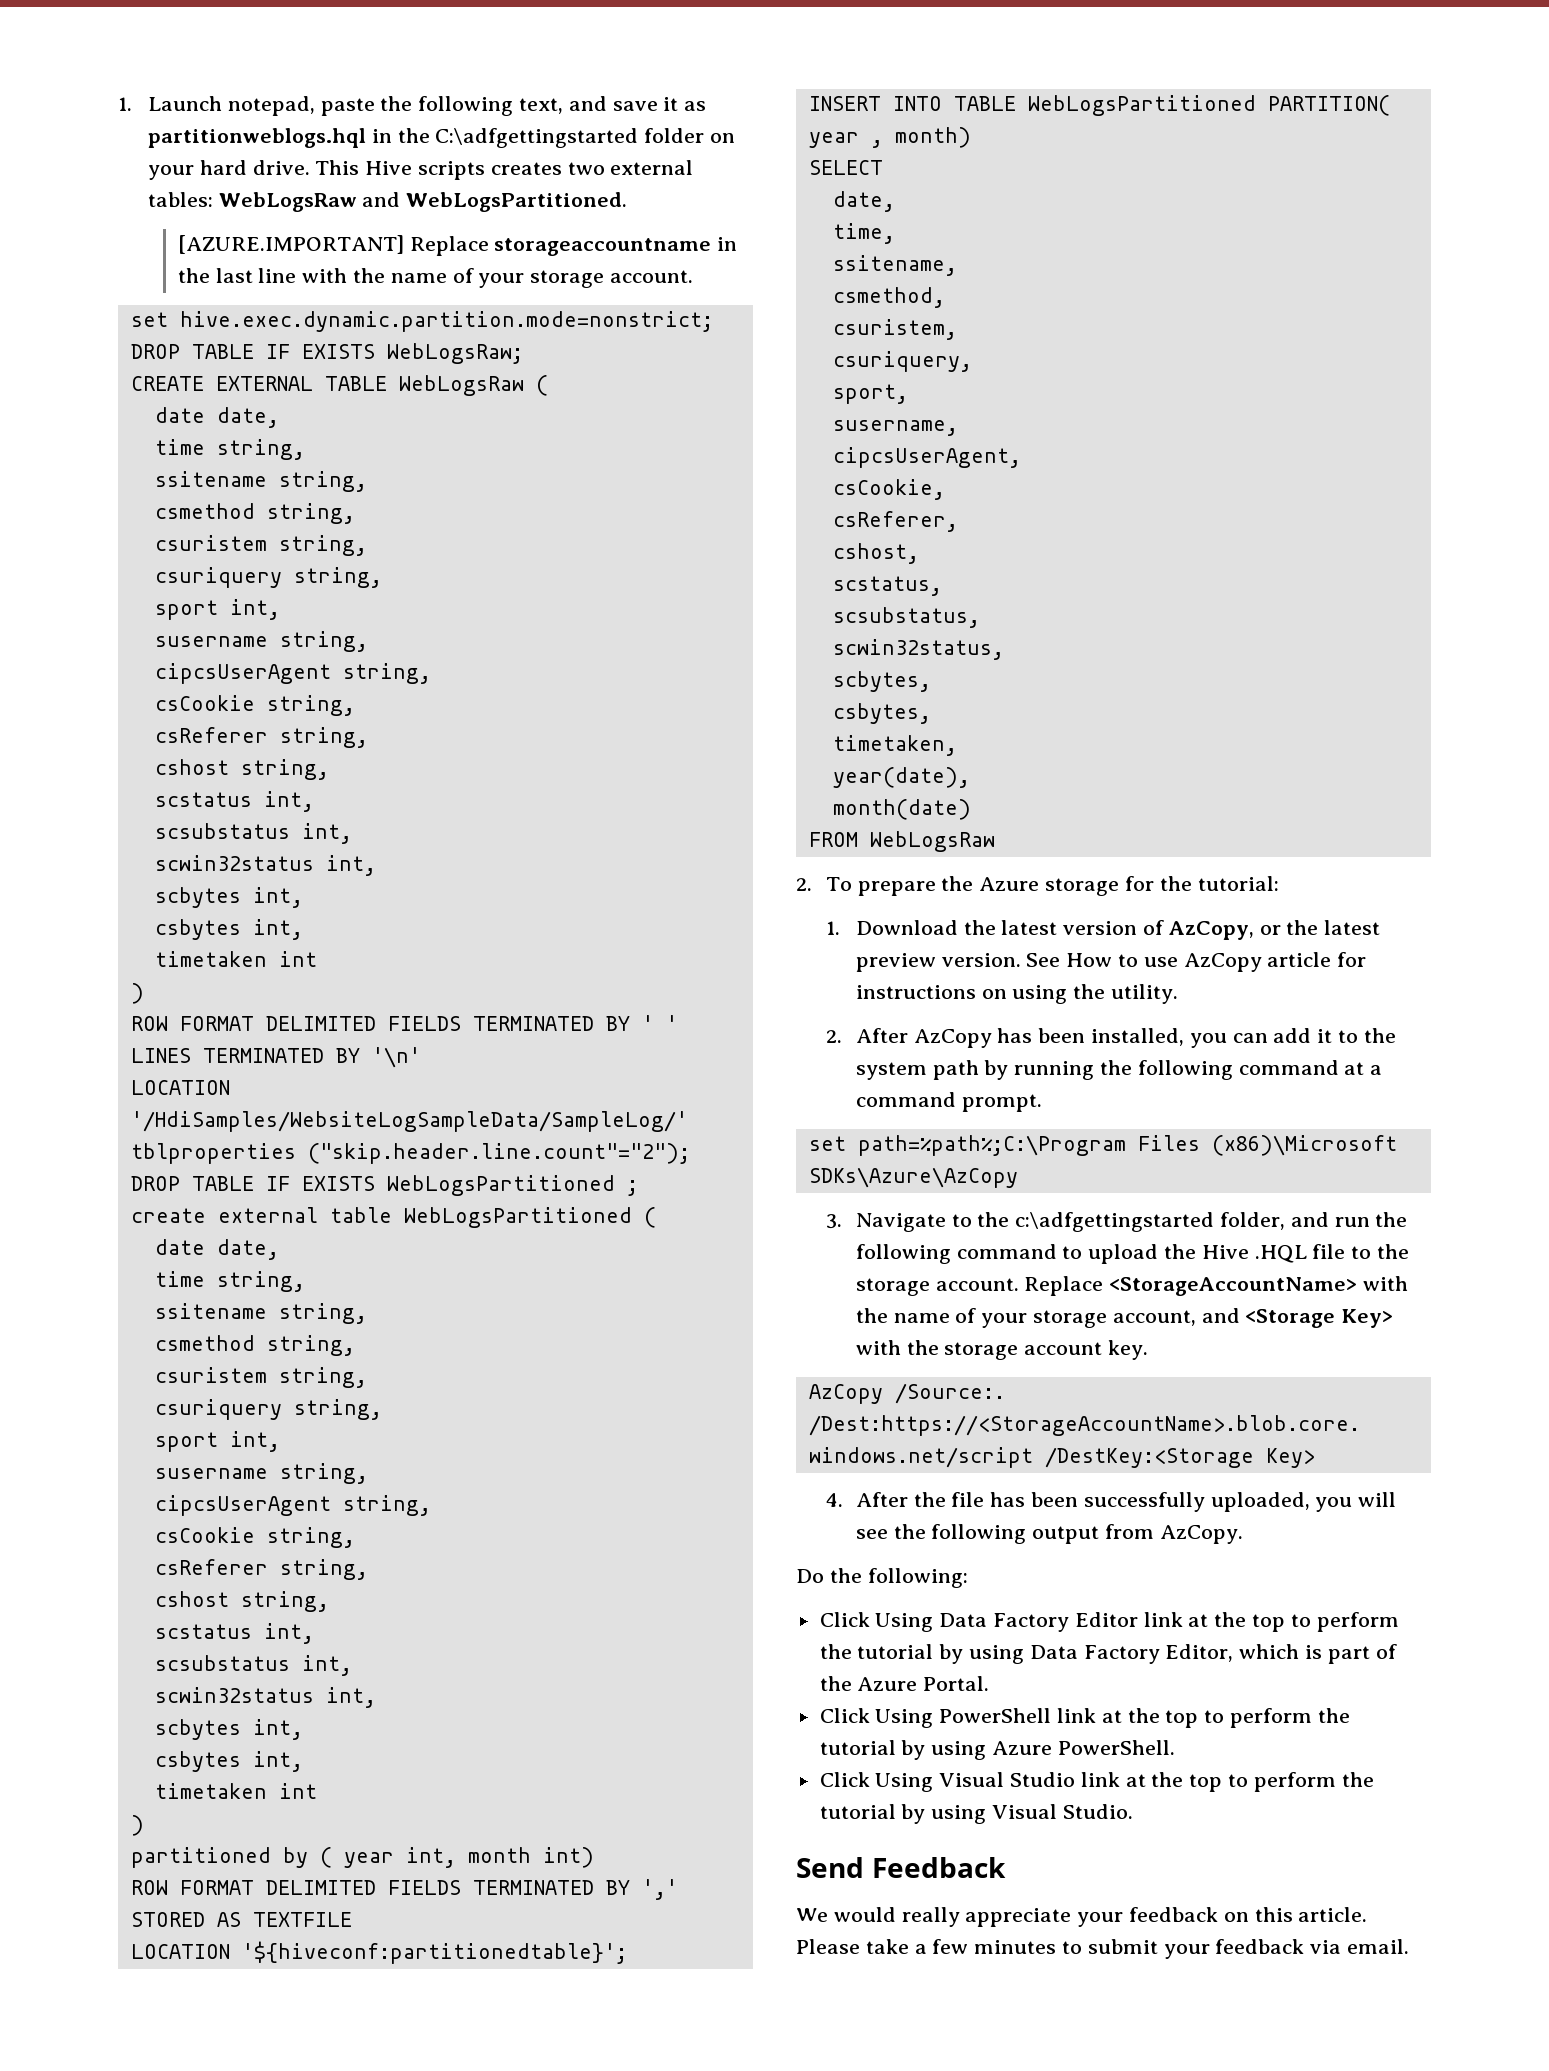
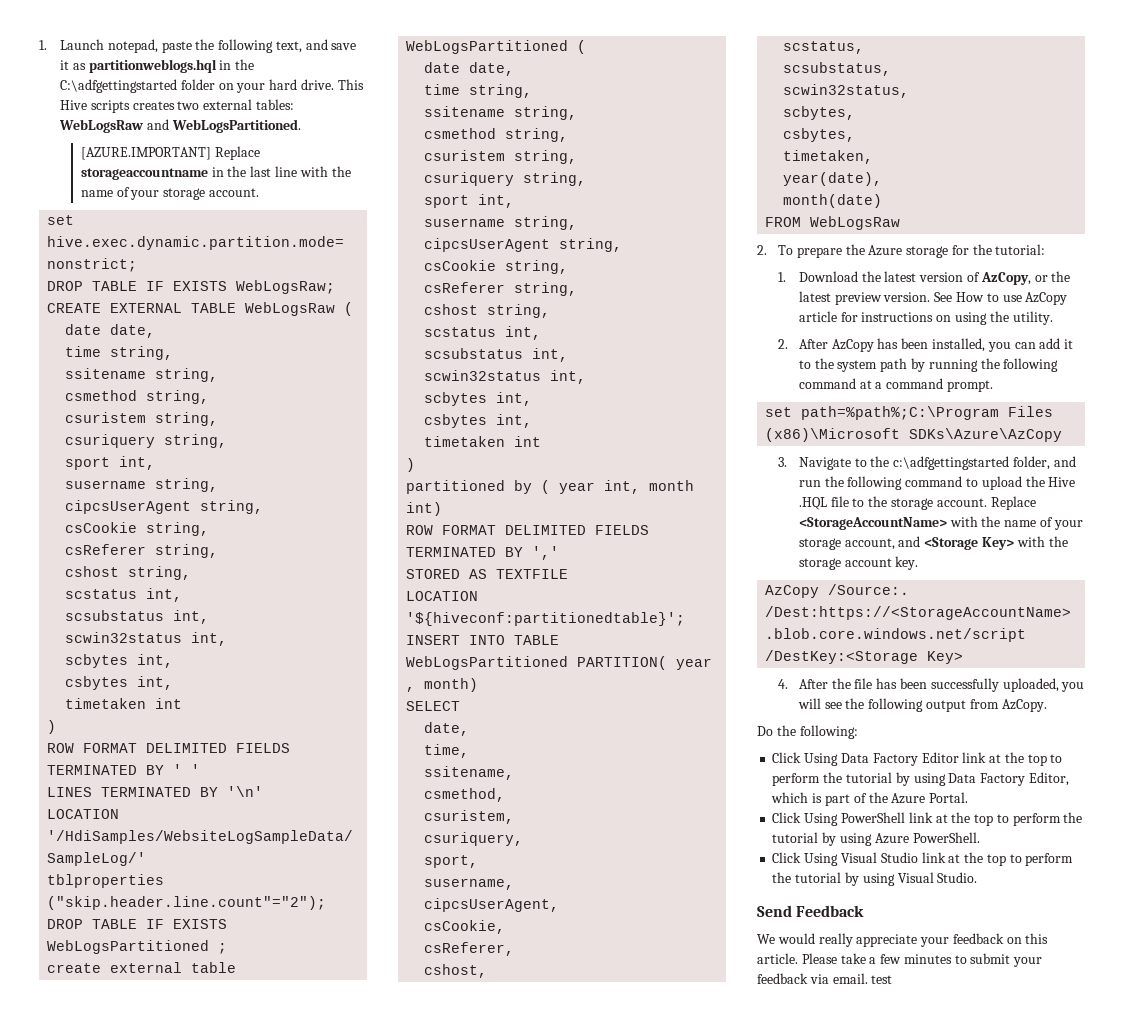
(1410, 1946) none -> [871,975,893,984] test

